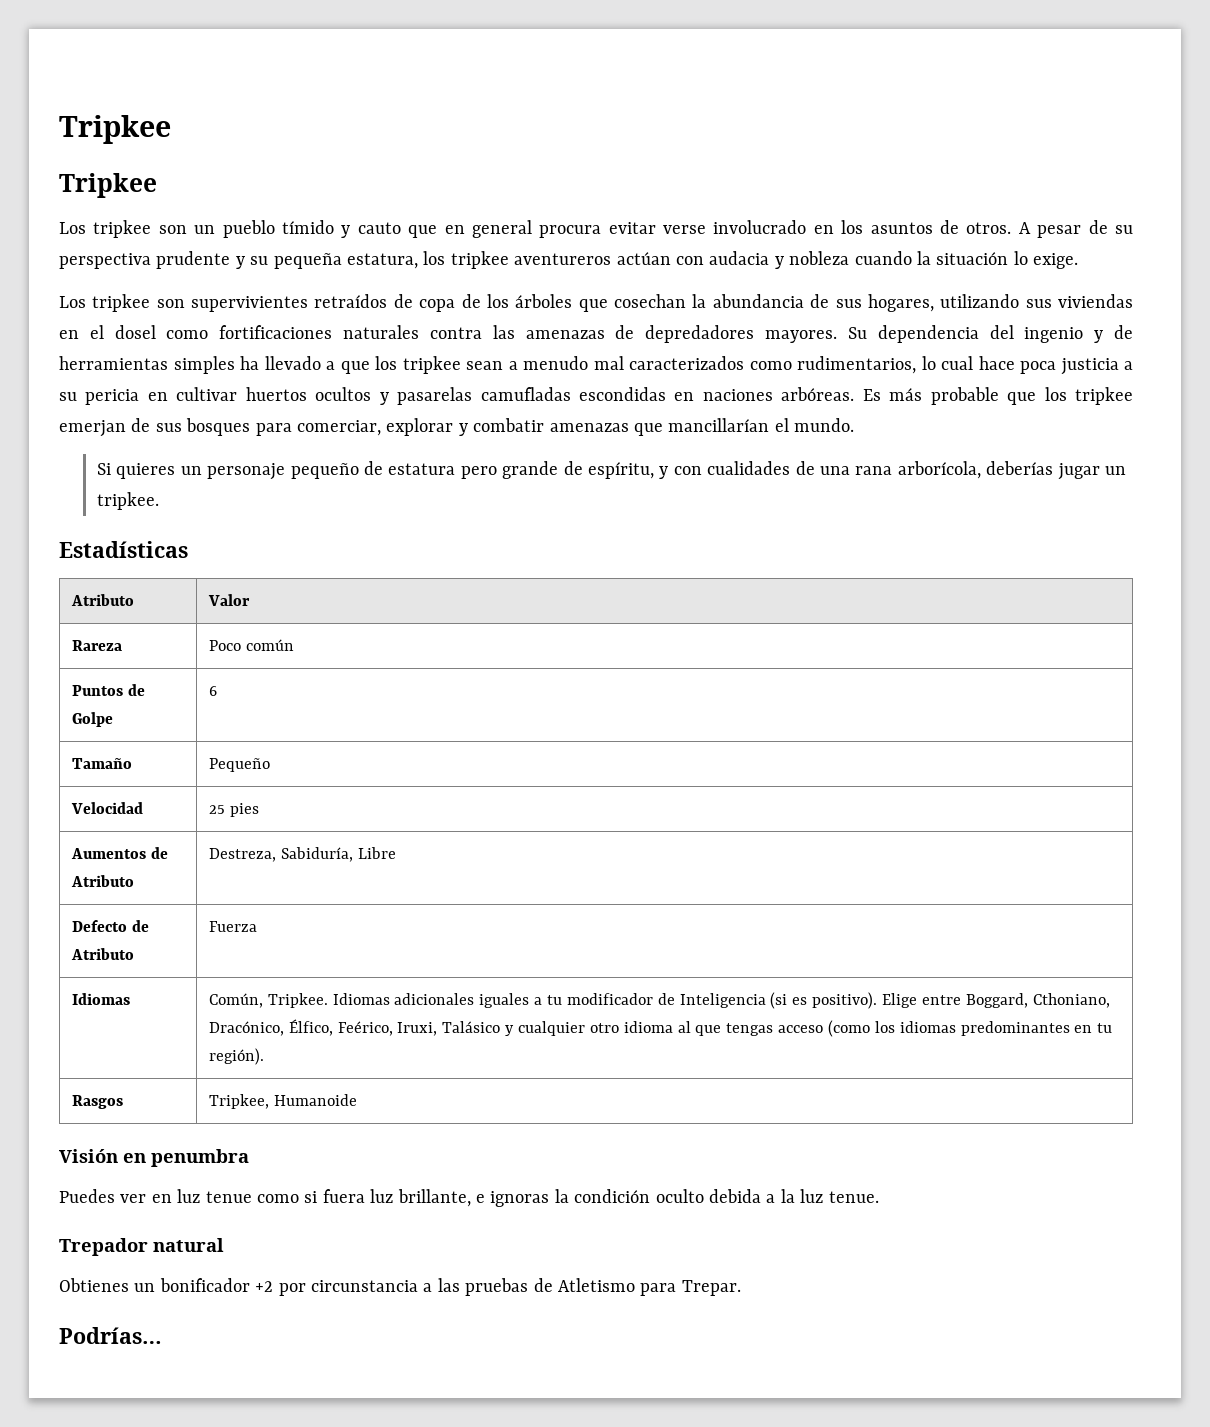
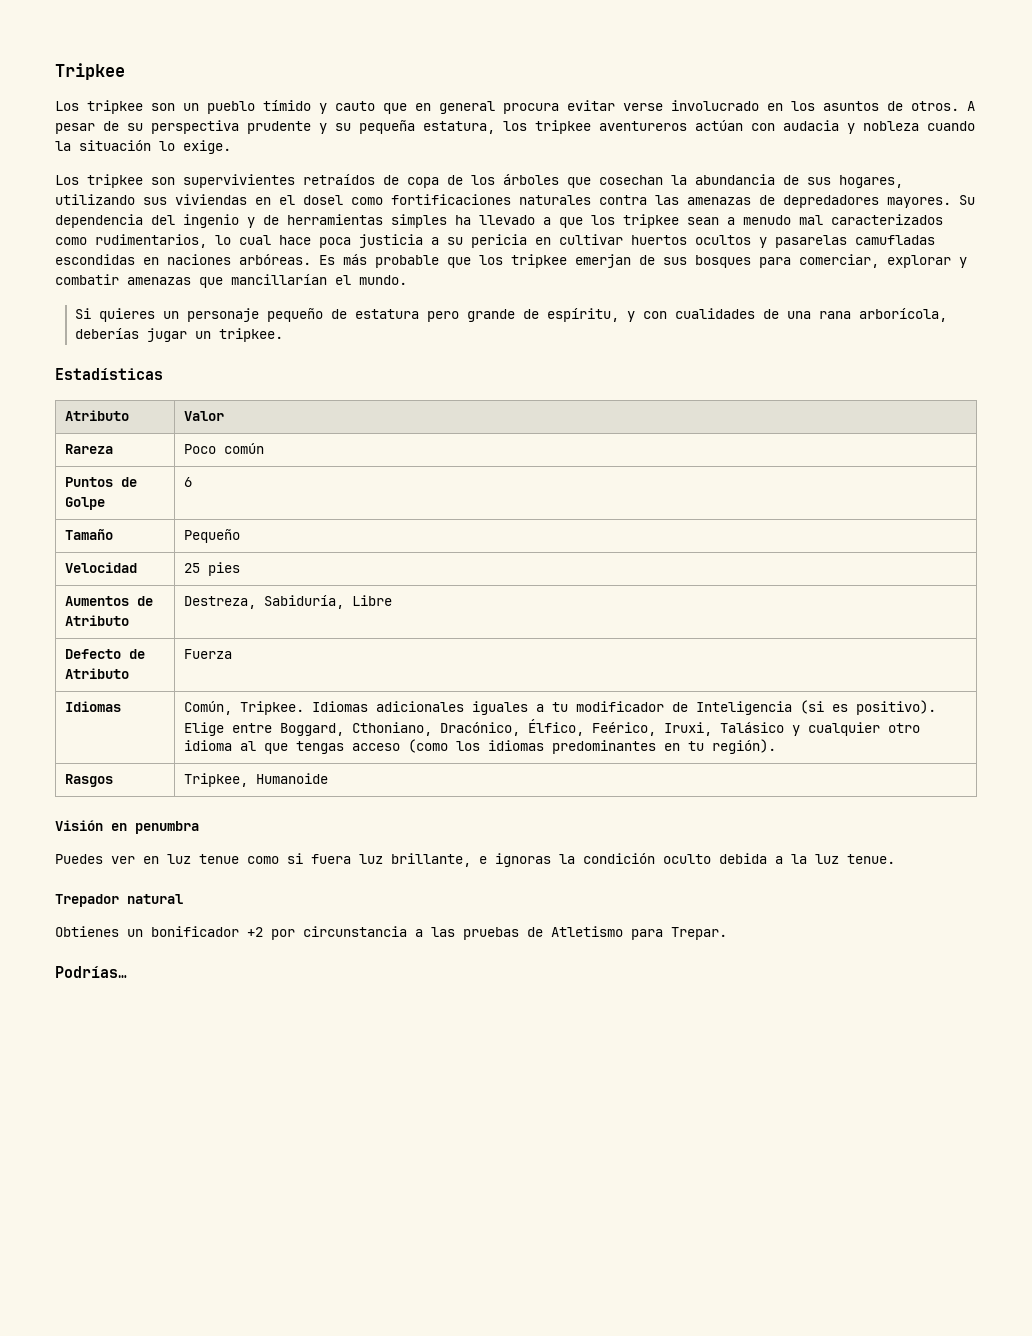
[59,115,171,144] [59,173,157,198] Tripkee // Tripkee -> [55,63,125,80] Tripkee

